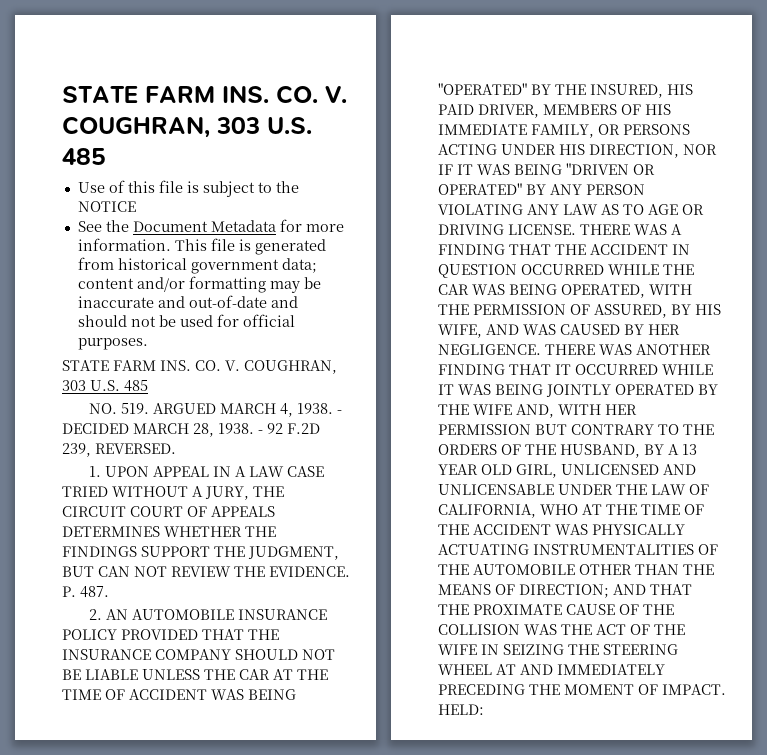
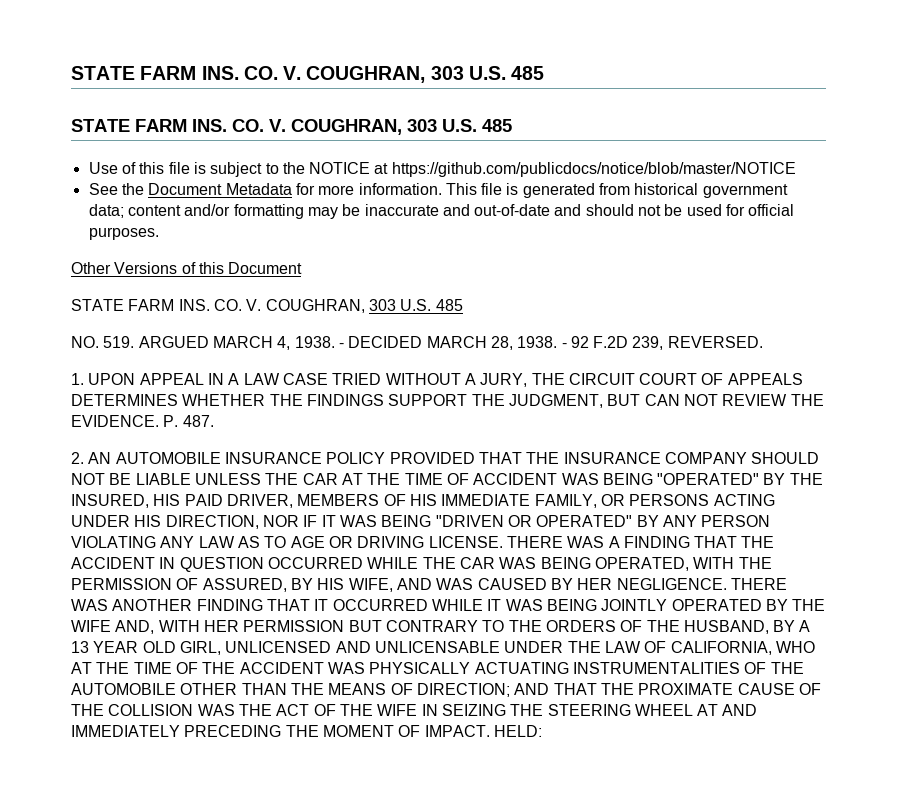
[62,85,347,104] [62,116,312,138] [62,148,106,165] STATE FARM INS. CO. V. COUGHRAN, 303 U.S. 485 -> [71,66,545,83] [71,119,512,135] STATE FARM INS. CO. V. COUGHRAN, 303 U.S. 485 // STATE FARM INS. CO. V. COUGHRAN, 303 U.S. 485
(136, 206) none -> [374,162,796,177] at https://github.com/publicdocs/notice/blob/master/NOTICE
(148, 344) none -> [71,262,303,274] // Other Versions of this Document

